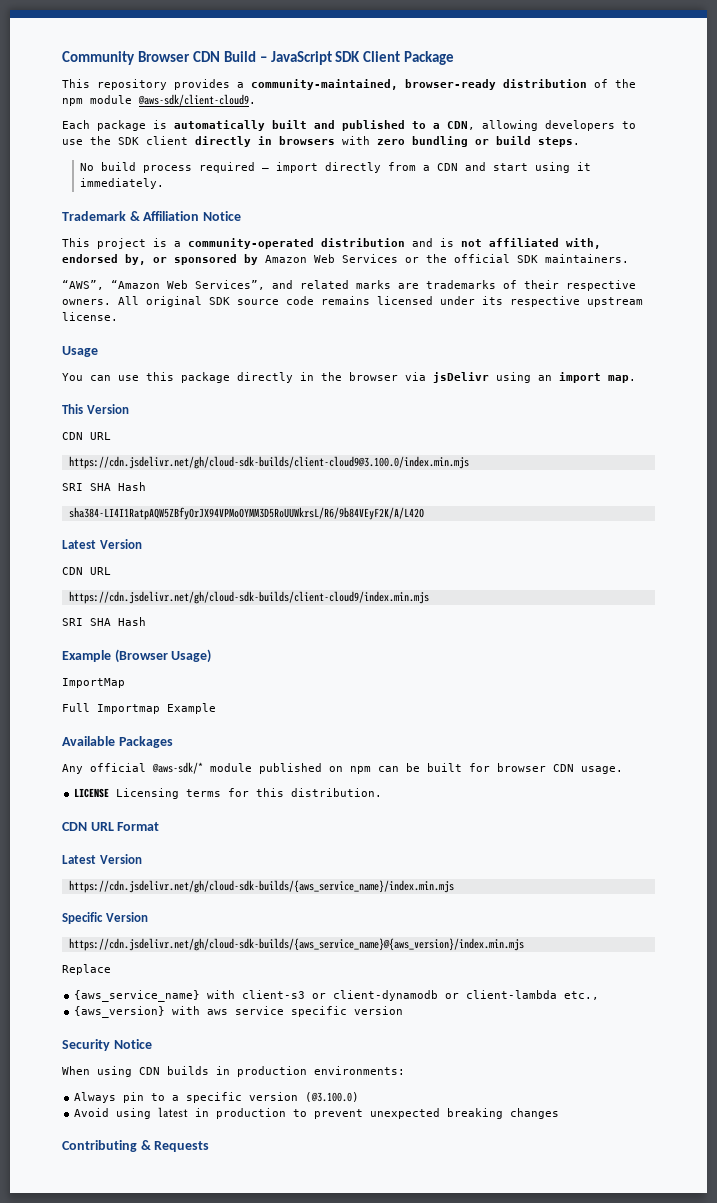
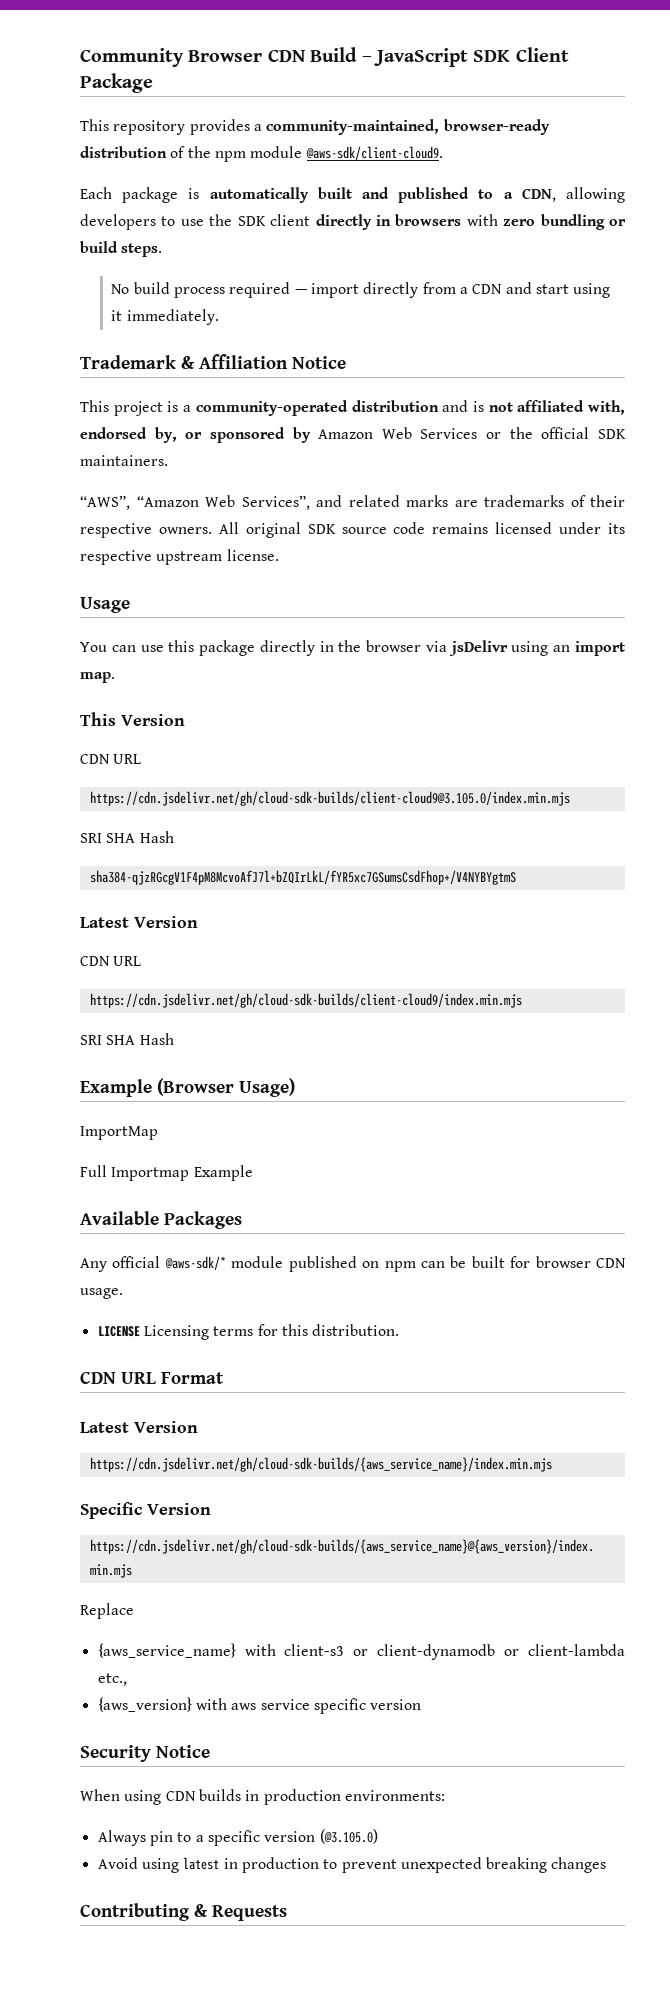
[68,456,469,469] [62,482,146,491] [68,507,424,520] https://cdn.jsdelivr.net/gh/cloud-sdk-builds/client-cloud9@3.100.0/index.min.mjs // SRI SHA Hash // sha384-LI4I1RatpAQW5ZBfyOrJX94VPMoOYMM3D5RoUUWkrsL/R6/9b84VEyF2K/A/L42O -> [89,791,570,806] [80,831,174,843] [89,870,516,885] https://cdn.jsdelivr.net/gh/cloud-sdk-builds/client-cloud9@3.105.0/index.min.mjs // SRI SHA Hash // sha384-qjzRGcgV1F4pM8McvoAfJ7l+bZQIrLkL/fYR5xc7GSumsCsdFhop+/V4NYBYgtmS
[305,1092,360,1102] (@3.100.0) -> [319,1829,378,1844] (@3.105.0)

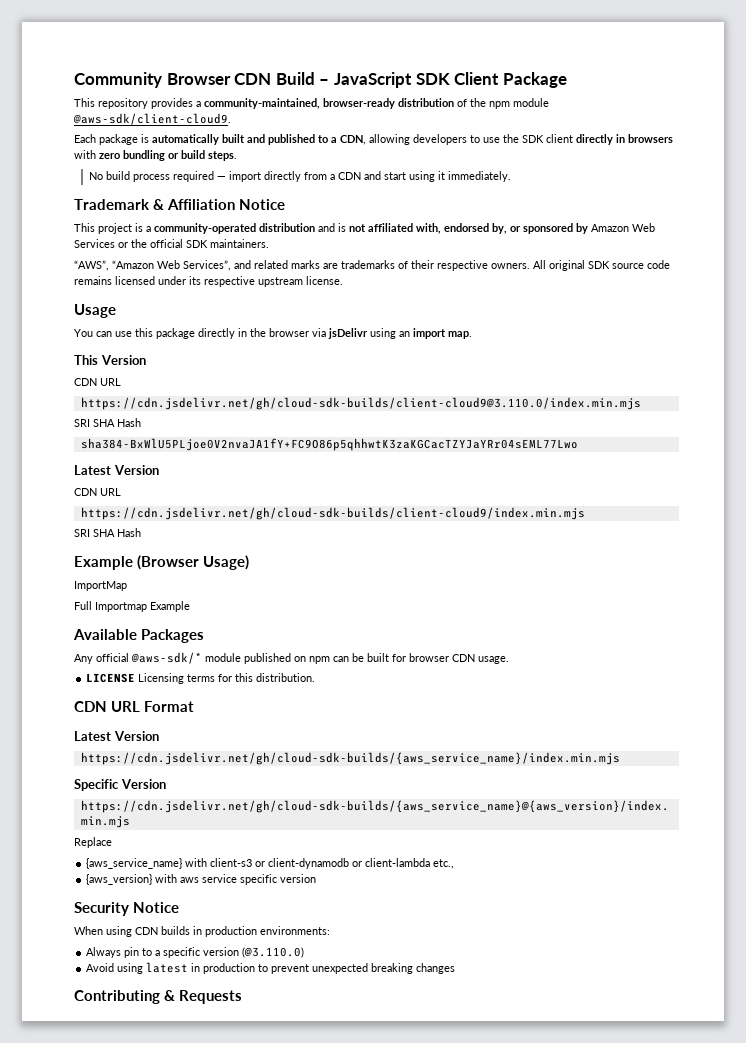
[89,791,570,806] [80,831,174,843] [89,870,516,885] https://cdn.jsdelivr.net/gh/cloud-sdk-builds/client-cloud9@3.105.0/index.min.mjs // SRI SHA Hash // sha384-qjzRGcgV1F4pM8McvoAfJ7l+bZQIrLkL/fYR5xc7GSumsCsdFhop+/V4NYBYgtmS -> [80,397,641,410] [74,418,141,427] [80,438,578,451] https://cdn.jsdelivr.net/gh/cloud-sdk-builds/client-cloud9@3.110.0/index.min.mjs // SRI SHA Hash // sha384-BxWlU5PLjoe0V2nvaJA1fY+FC9O86p5qhhwtK3zaKGCacTZYJaYRr04sEML77Lwo
[319,1829,378,1844] (@3.105.0) -> [242,947,305,958] (@3.110.0)

